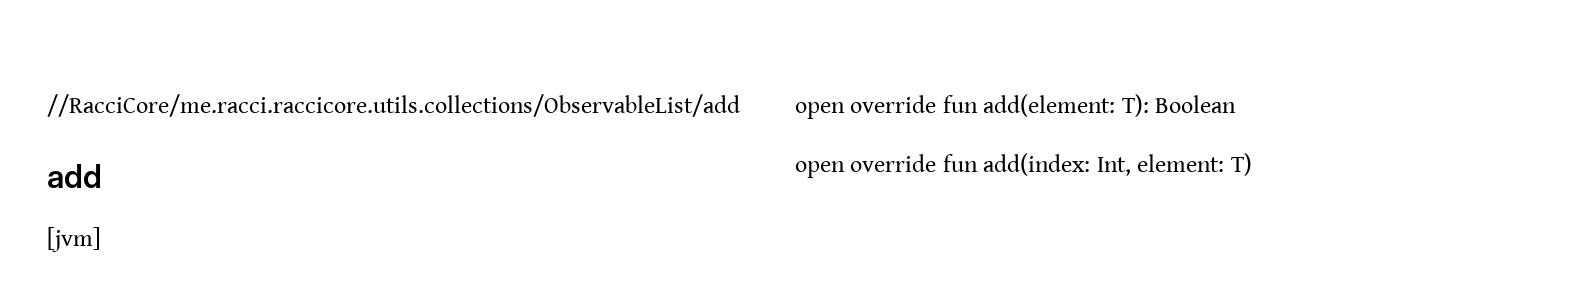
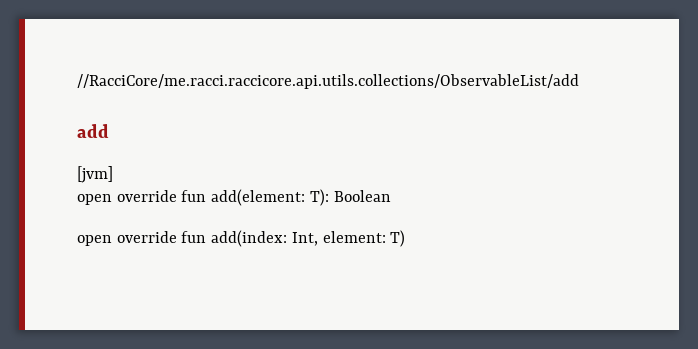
[47,94,740,117] //RacciCore/me.racci.raccicore.utils.collections/ObservableList/add -> [77,74,579,89] //RacciCore/me.racci.raccicore.api.utils.collections/ObservableList/add

